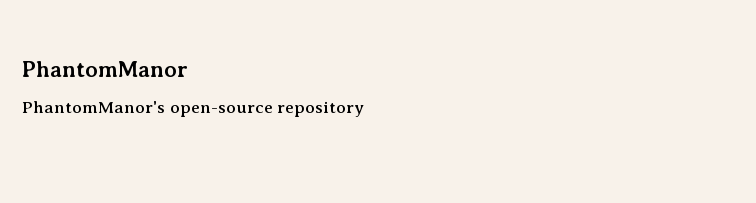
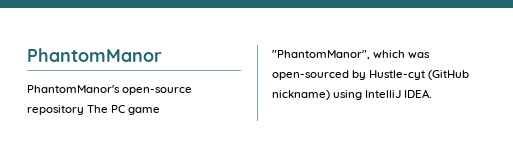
(365, 109) none -> [87,105,161,115] [272,50,431,60] [272,70,470,80] [272,89,433,100] The PC game "PhantomManor", which was open-sourced by Hustle-cyt (GitHub nickname) using IntelliJ IDEA.

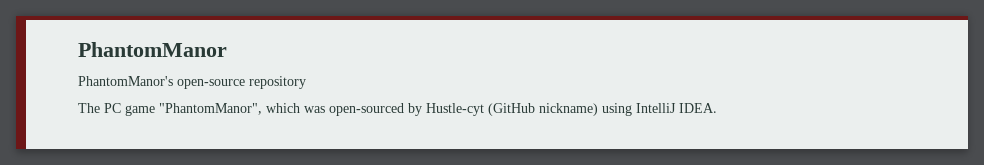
(84, 110) none -> (306, 82) //

